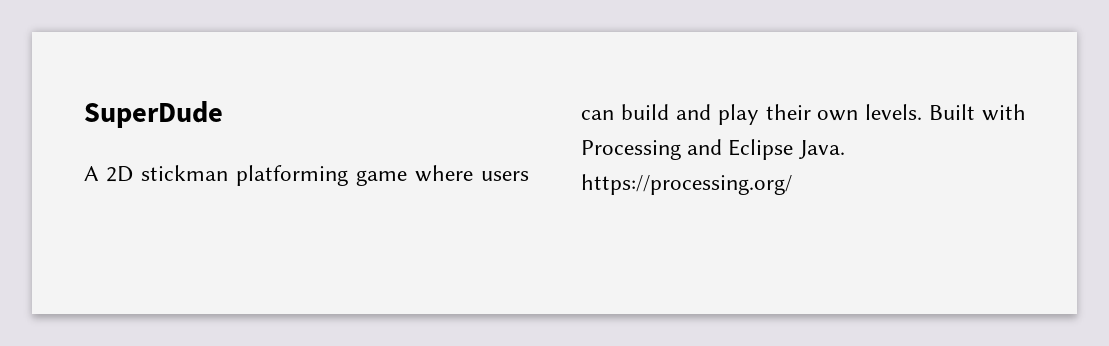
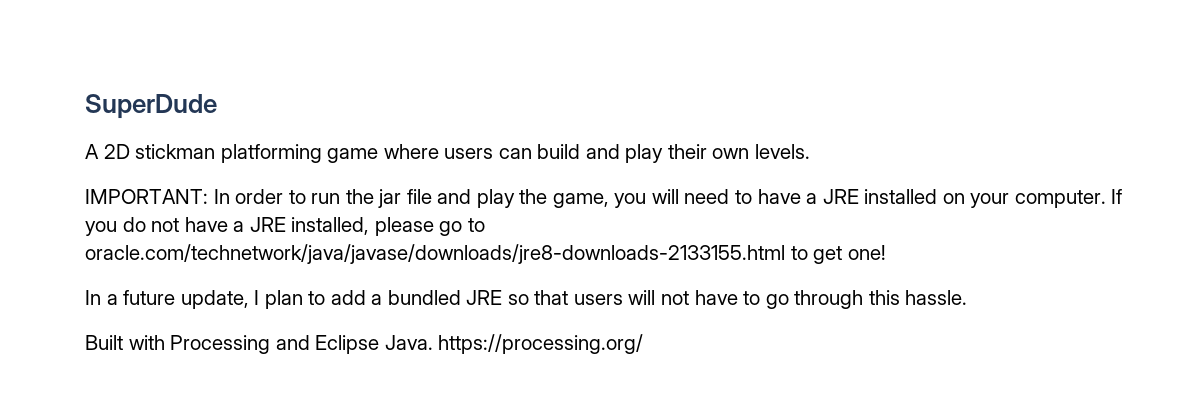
(923, 112) none -> [85,189,1123,208] [85,217,485,236] [85,244,886,264] [85,290,968,309] // IMPORTANT: In order to run the jar file and play the game, you will need to have a JRE installed on your computer. If you do not have a JRE installed, please go to oracle.com/technetwork/java/javase/downloads/jre8-downloads-2133155.html to get one! // In a future update, I plan to add a bundled JRE so that users will not have to go through this hassle. //

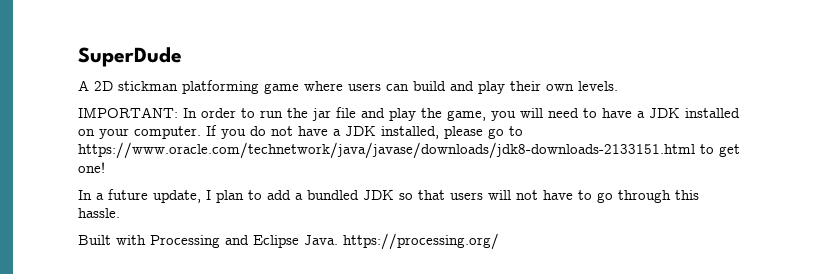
[822,189,859,204] JRE -> [649,108,680,118] JDK
[249,217,286,232] JRE -> [345,126,376,136] JDK
[85,244,785,264] oracle.com/technetwork/java/javase/downloads/jre8-downloads-2133155.html -> [78,142,695,159] https://www.oracle.com/technetwork/java/javase/downloads/jdk8-downloads-2133151.html
[466,290,503,305] JRE -> [363,190,394,200] JDK

